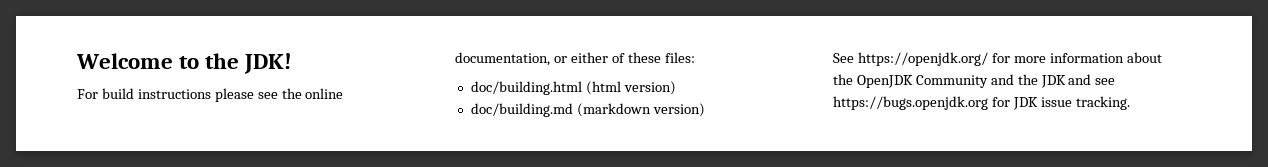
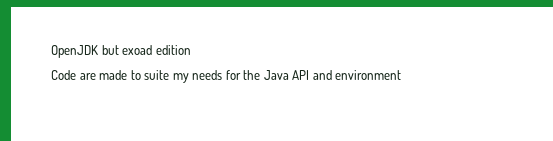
[76,53,293,74] [77,88,344,102] [455,52,695,66] [470,81,676,95] [470,103,705,117] [833,52,1162,66] [833,74,1116,88] [833,96,1130,110] Welcome to the JDK! // For build instructions please see the online documentation, or either of these files: // doc/building.html (html version) // doc/building.md (markdown version) // See https://openjdk.org/ for more information about the OpenJDK Community and the JDK and see https://bugs.openjdk.org for JDK issue tracking. -> [51,45,191,58] [51,70,402,83] OpenJDK but exoad edition // Code are made to suite my needs for the Java API and environment

